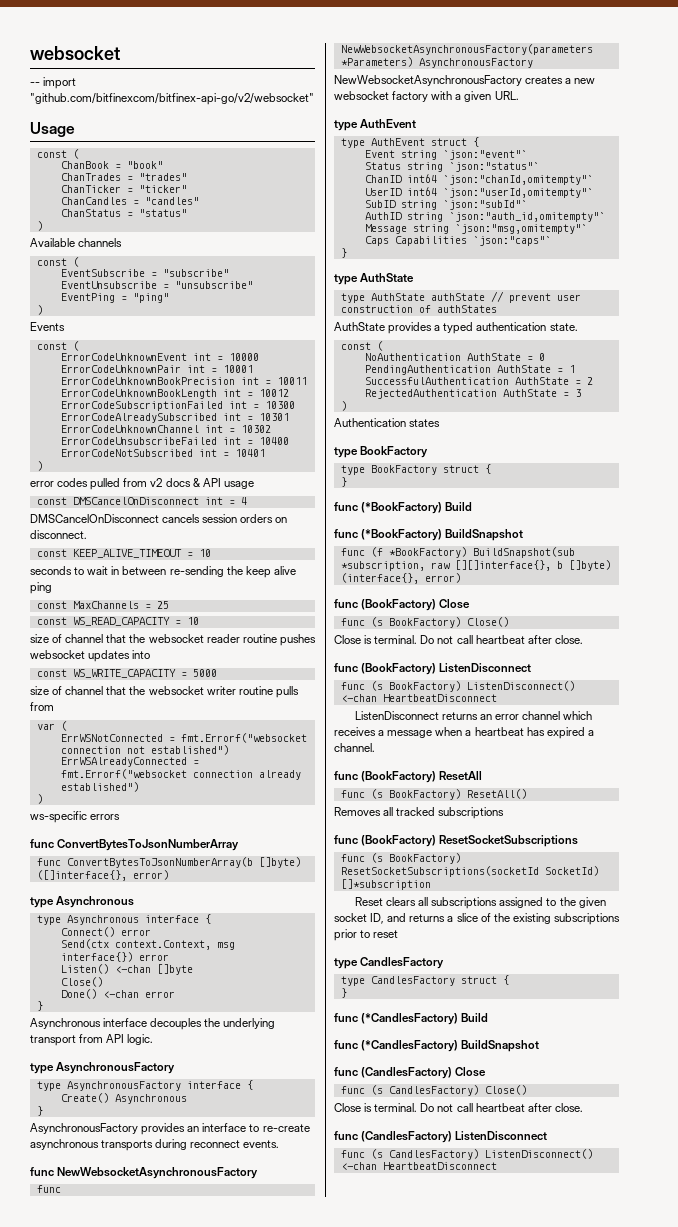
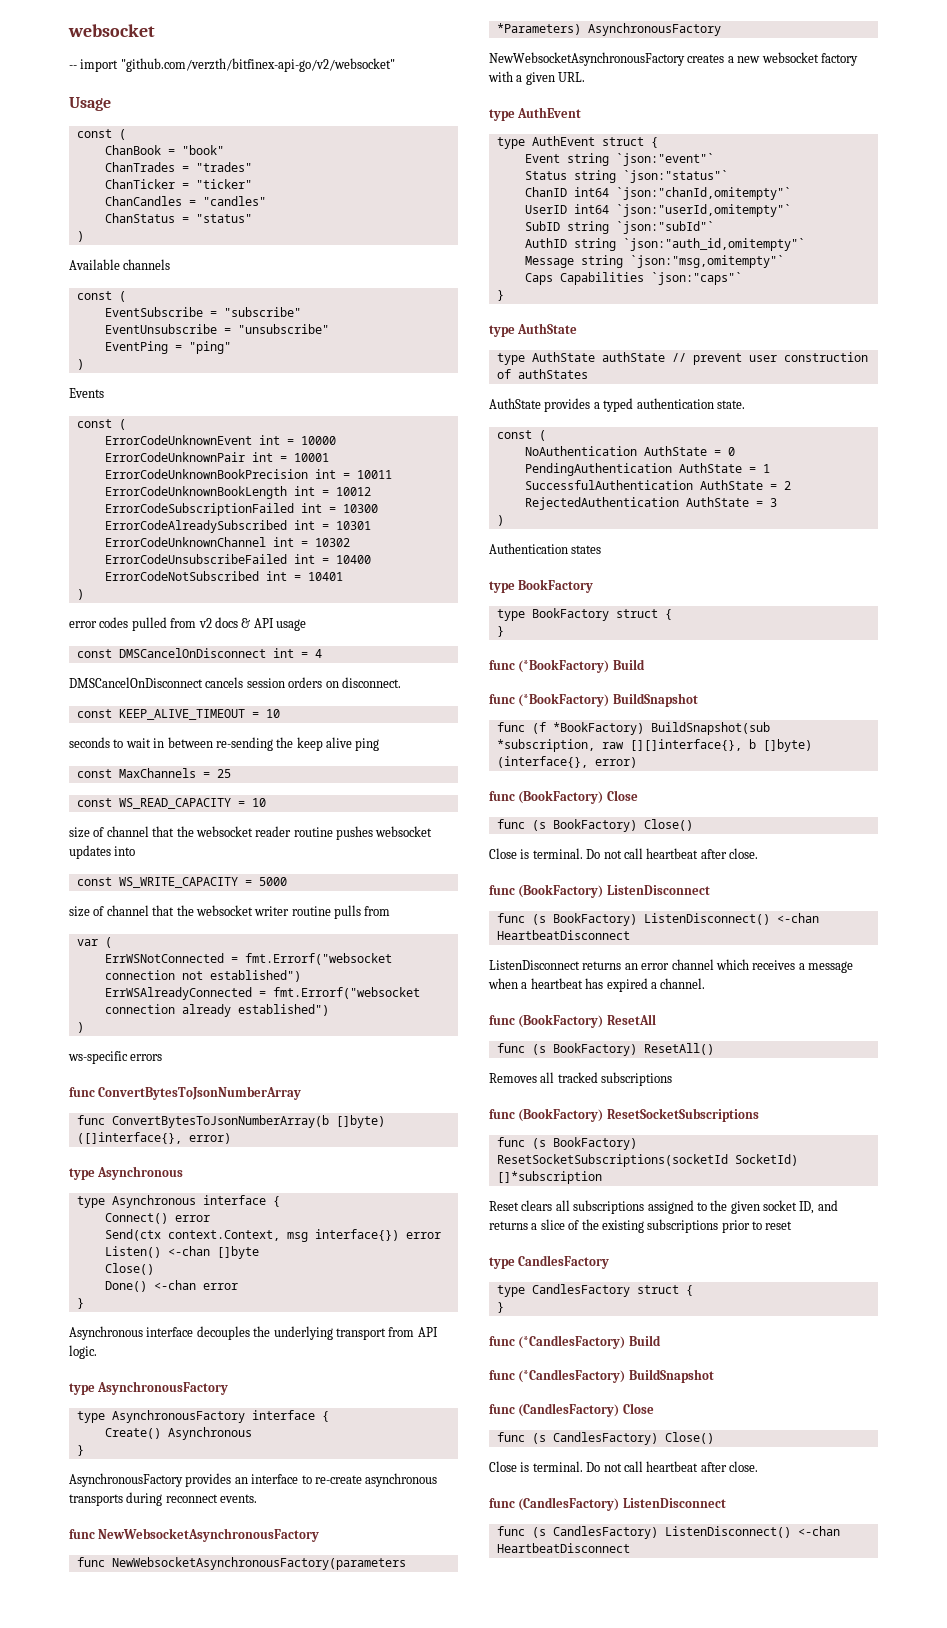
[30,93,314,105] "github.com/bitfinexcom/bitfinex-api-go/v2/websocket" -> [120,58,395,72] "github.com/verzth/bitfinex-api-go/v2/websocket"

